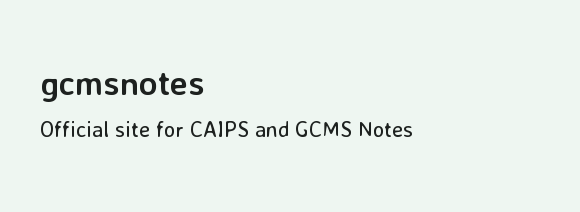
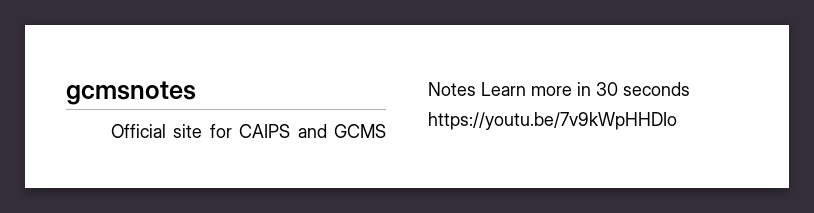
(413, 129) none -> [481,82,690,96] [428,112,677,130] Learn more in 30 seconds https://youtu.be/7v9kWpHHDIo

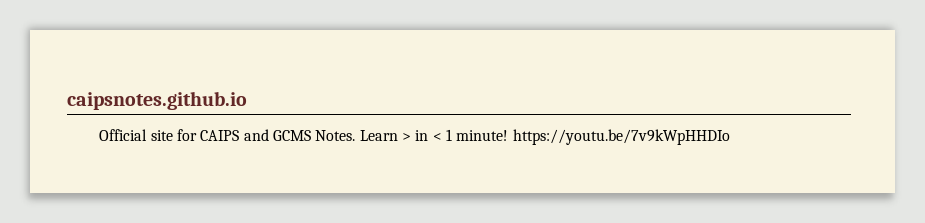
[66,81,196,105] gcmsnotes -> [67,91,247,110] caipsnotes.github.io
[428,82,690,96] Notes Learn more in 30 seconds -> [315,129,509,141] Notes. Learn > in < 1 minute!

